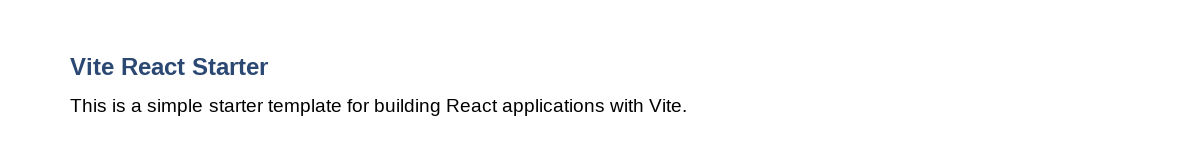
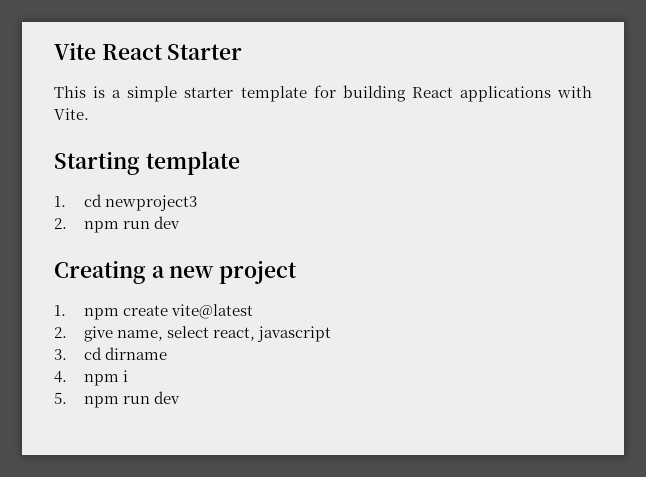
(688, 105) none -> [54,151,240,175] [54,194,197,211] [54,216,180,233] [54,260,298,284] [54,304,253,320] [54,326,331,342] [54,347,167,360] [54,370,128,386] [54,391,180,408] // Starting template // 1. cd newproject3 // 2. npm run dev // Creating a new project // 1. npm create vite@latest // 2. give name, select react, javascript // 3. cd dirname // 4. npm i // 5. npm run dev

